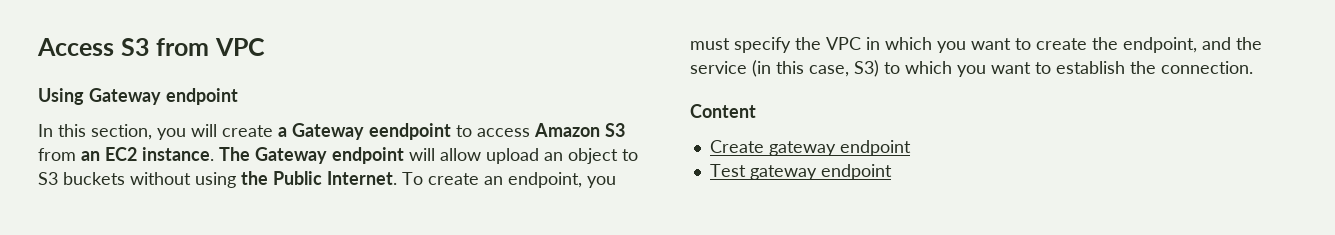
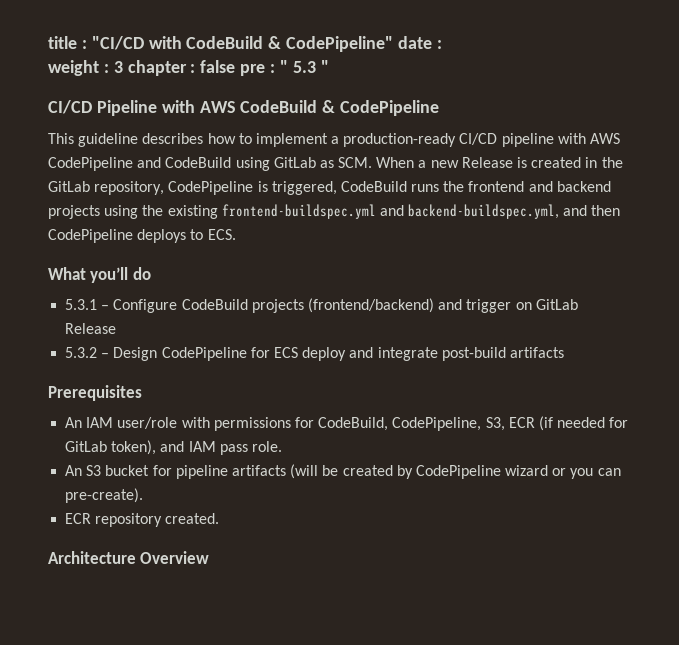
[37,38,265,56] [38,88,238,105] [38,123,625,140] [38,147,638,164] [38,171,616,188] [690,37,1262,53] [690,60,1253,77] [690,104,756,118] [709,140,911,156] [709,164,892,180] Access S3 from VPC // Using Gateway endpoint // In this section, you will create a Gateway eendpoint to access Amazon S3 from an EC2 instance. The Gateway endpoint will allow upload an object to S3 buckets without using the Public Internet. To create an endpoint, you must specify the VPC in which you want to create the endpoint, and the service (in this case, S3) to which you want to establish the connection. // Content // Create gateway endpoint // Test gateway endpoint -> [48,36,442,52] [48,60,329,76] [48,100,440,116] [48,133,621,147] [48,157,623,171] [48,181,611,195] [48,204,621,219] [48,229,236,243] [48,267,151,283] [65,298,578,313] [65,323,117,334] [65,347,564,361] [48,385,142,401] [65,416,629,431] [65,440,282,455] [65,464,621,479] [65,488,144,503] [65,513,220,527] [48,551,210,564] title : "CI/CD with CodeBuild & CodePipeline" date : // weight : 3 chapter : false pre : " 5.3 " // CI/CD Pipeline with AWS CodeBuild & CodePipeline // This guideline describes how to implement a production-ready CI/CD pipeline with AWS CodePipeline and CodeBuild using GitLab as SCM. When a new Release is created in the GitLab repository, CodePipeline is triggered, CodeBuild runs the frontend and backend projects using the existing frontend-buildspec.yml and backend-buildspec.yml, and then CodePipeline deploys to ECS. // What you’ll do // 5.3.1 – Configure CodeBuild projects (frontend/backend) and trigger on GitLab Release // 5.3.2 – Design CodePipeline for ECS deploy and integrate post-build artifacts // Prerequisites // An IAM user/role with permissions for CodeBuild, CodePipeline, S3, ECR (if needed for GitLab token), and IAM pass role. // An S3 bucket for pipeline artifacts (will be created by CodePipeline wizard or you can pre-create). // ECR repository created. // Architecture Overview

